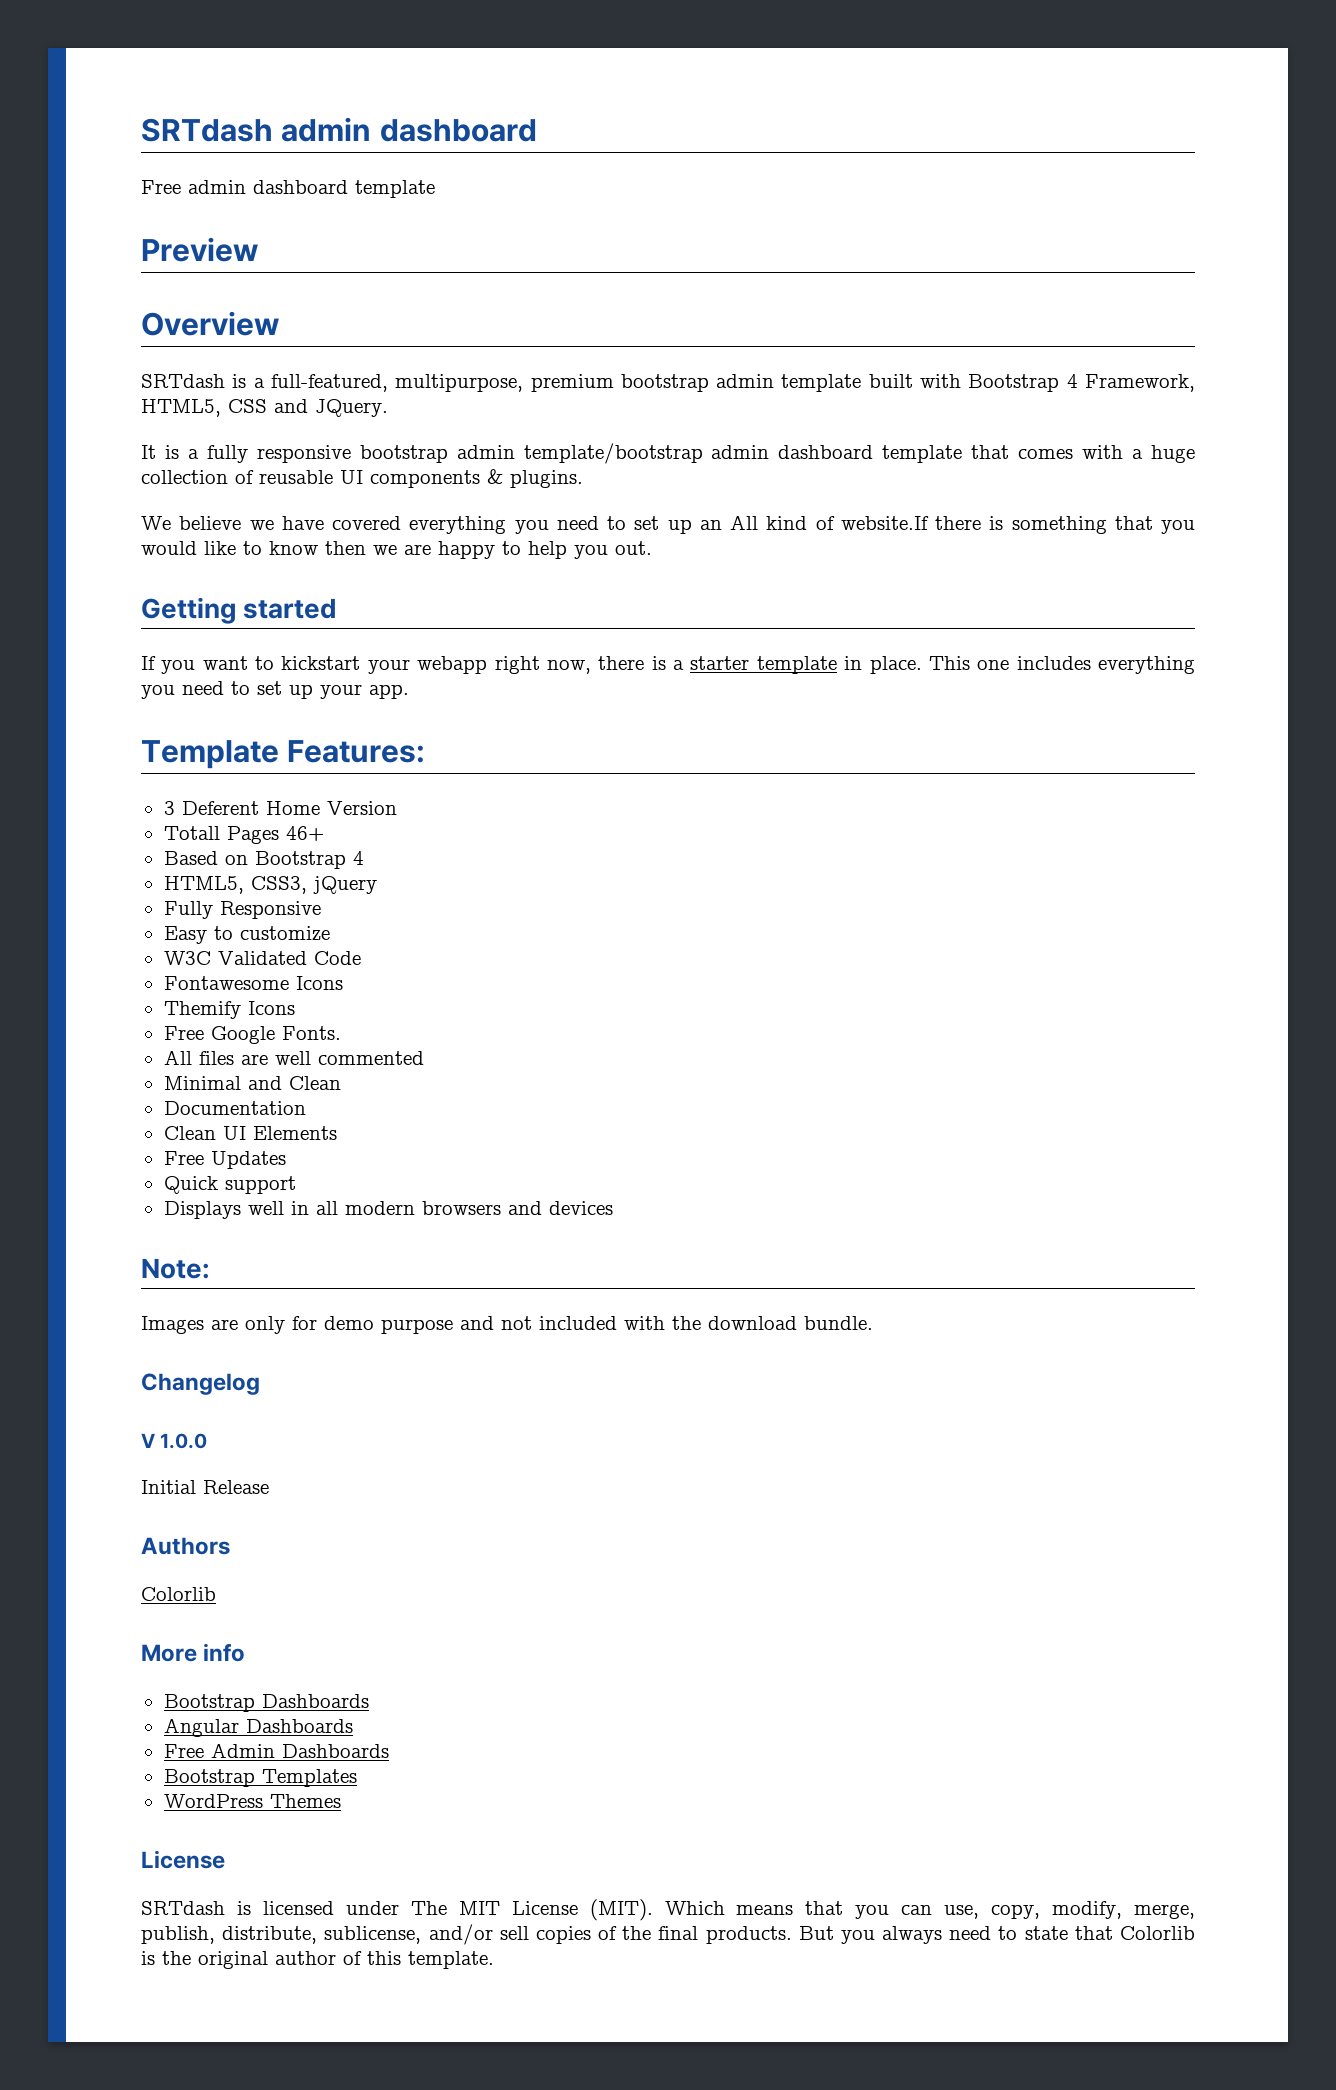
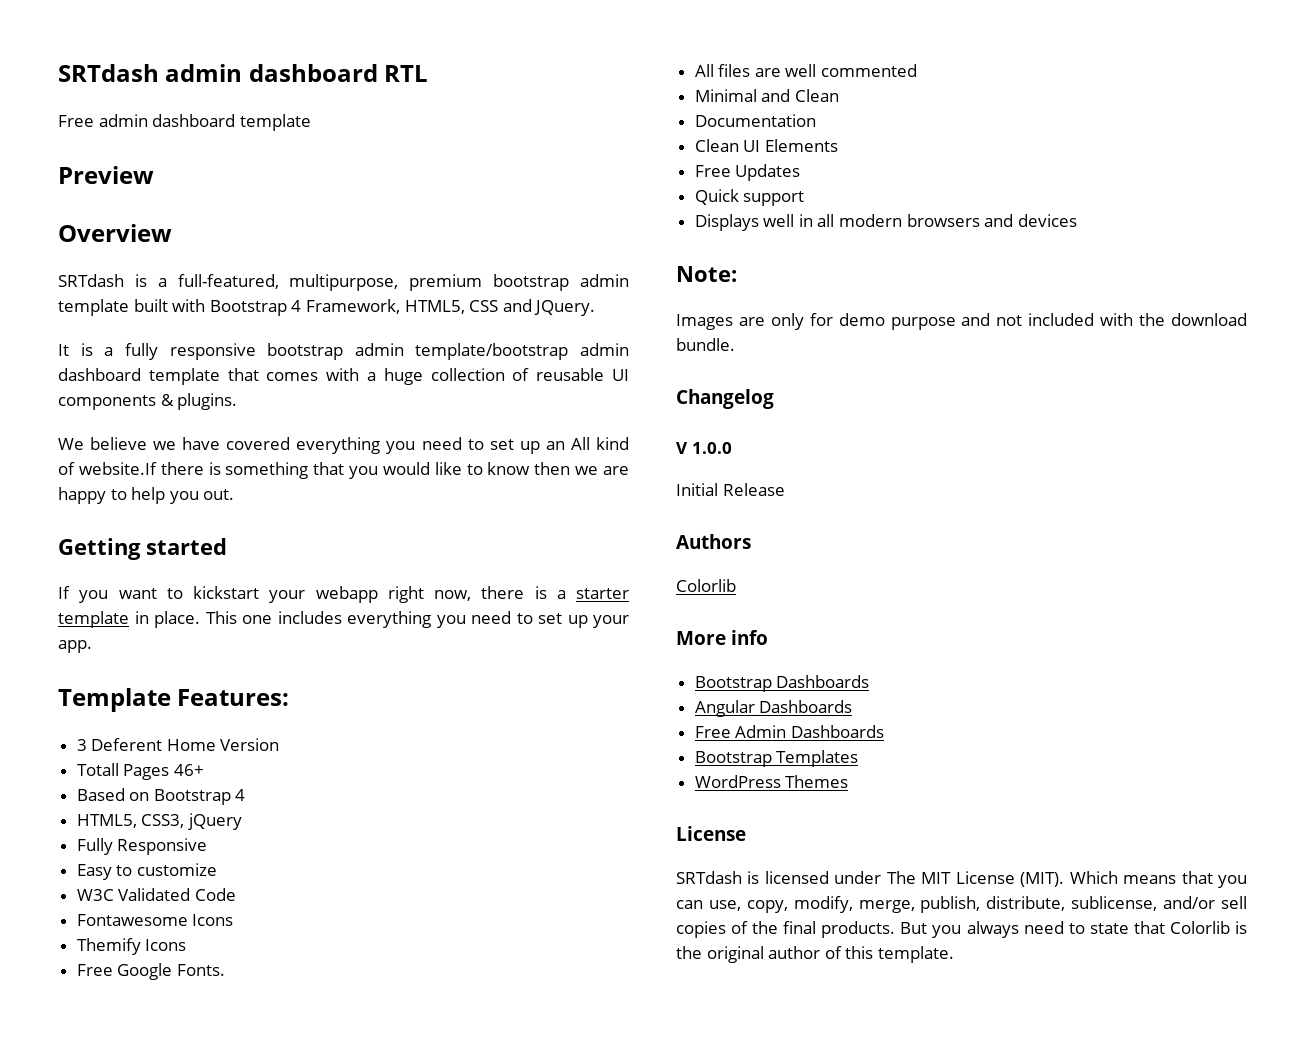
(537, 130) none -> [384,65,429,82] RTL

